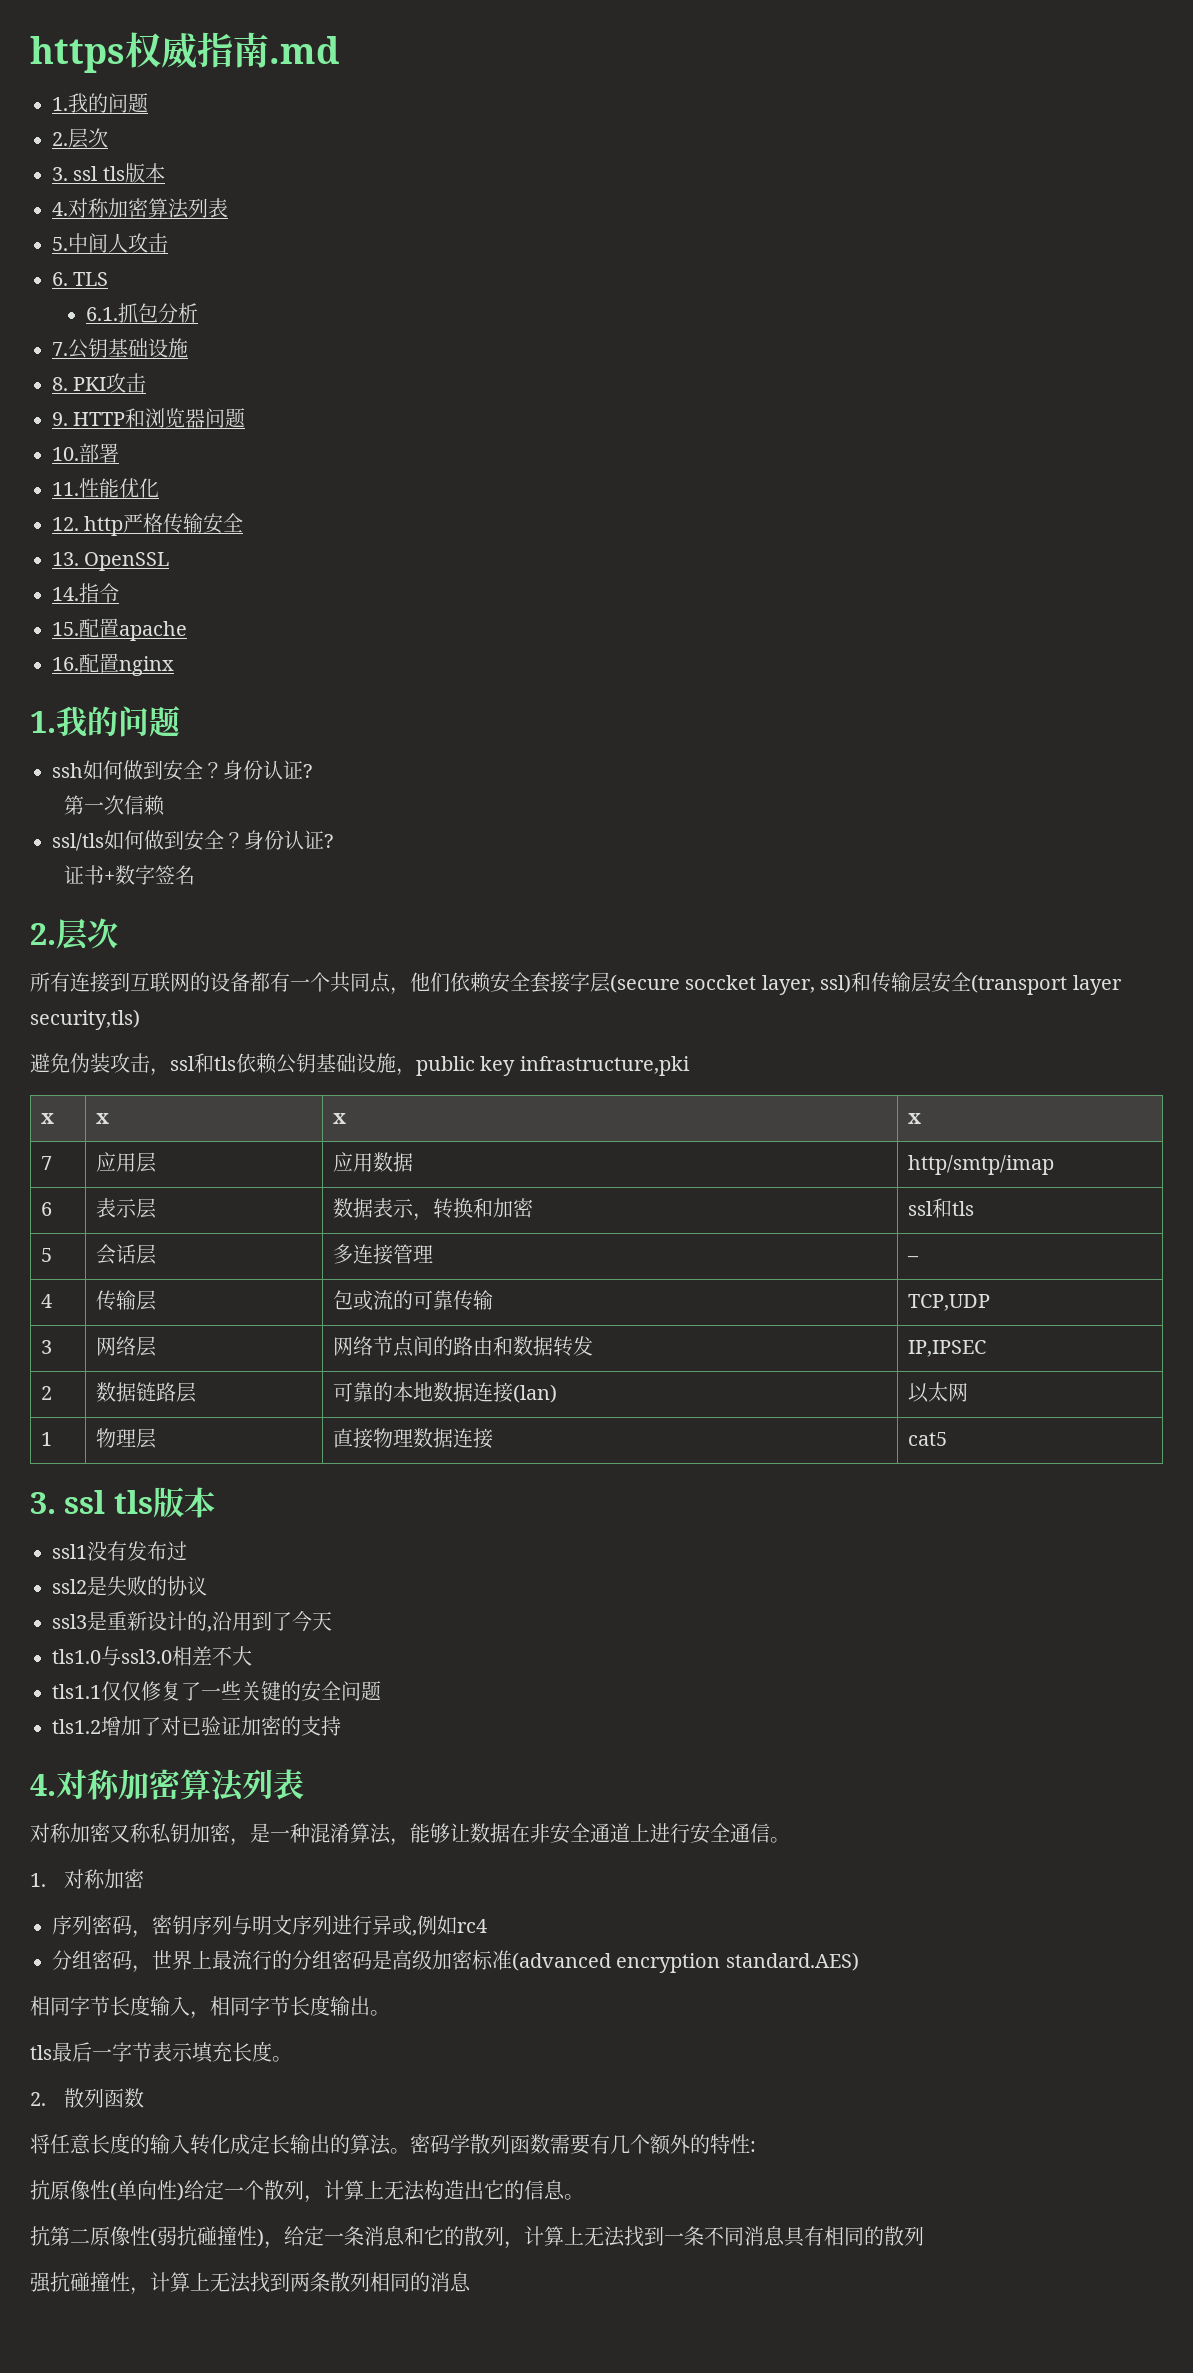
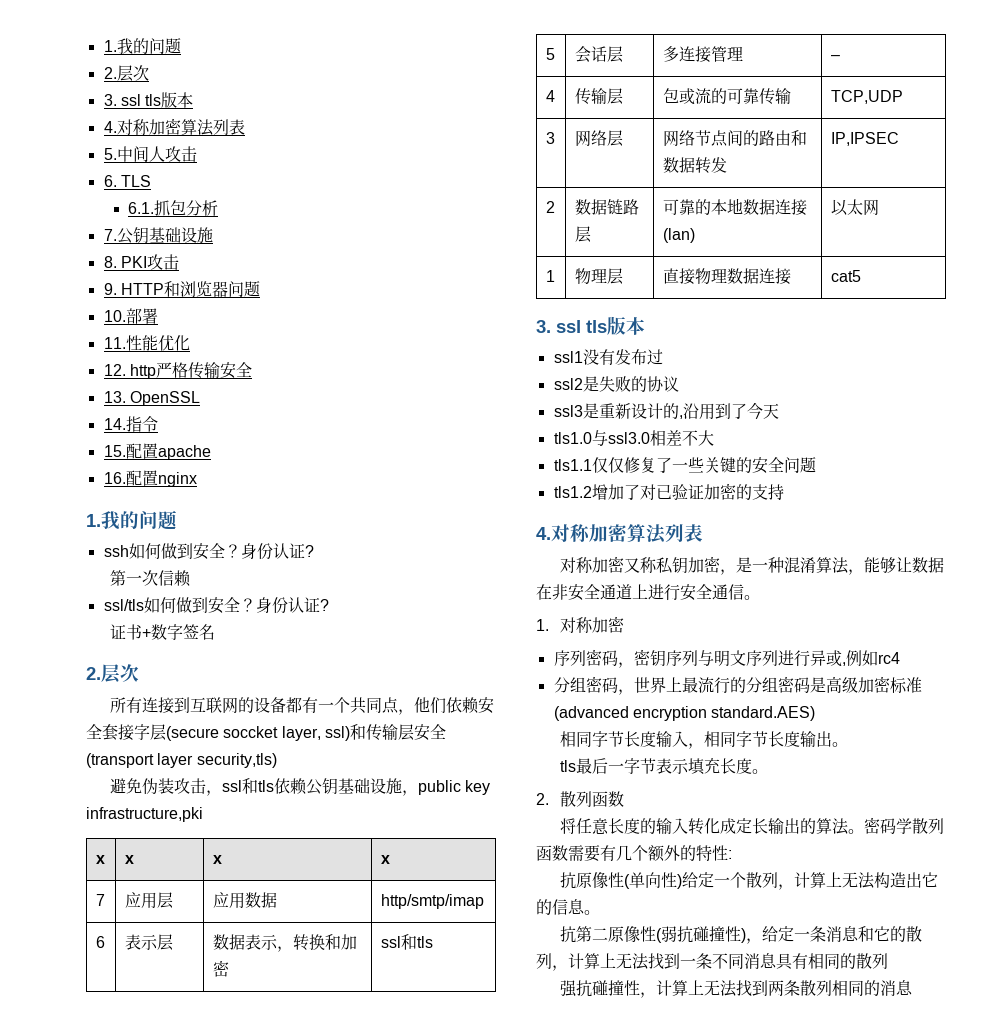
[30,32,339,73] https权威指南.md // -> (103, 46) none

